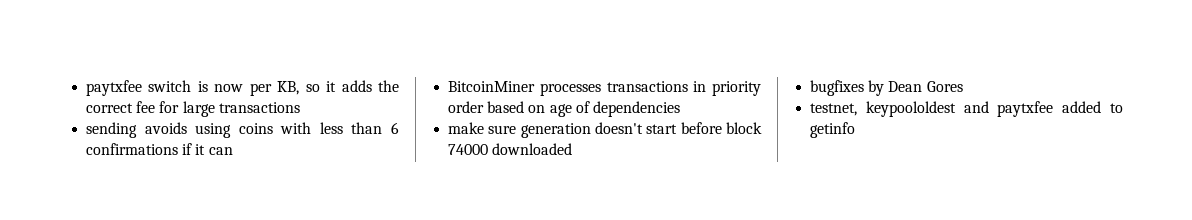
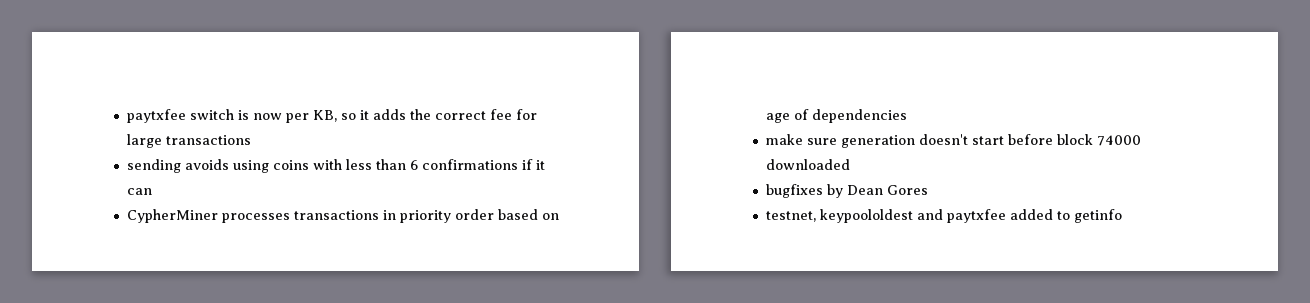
[448,81,536,92] BitcoinMiner -> [126,209,218,223] CypherMiner

